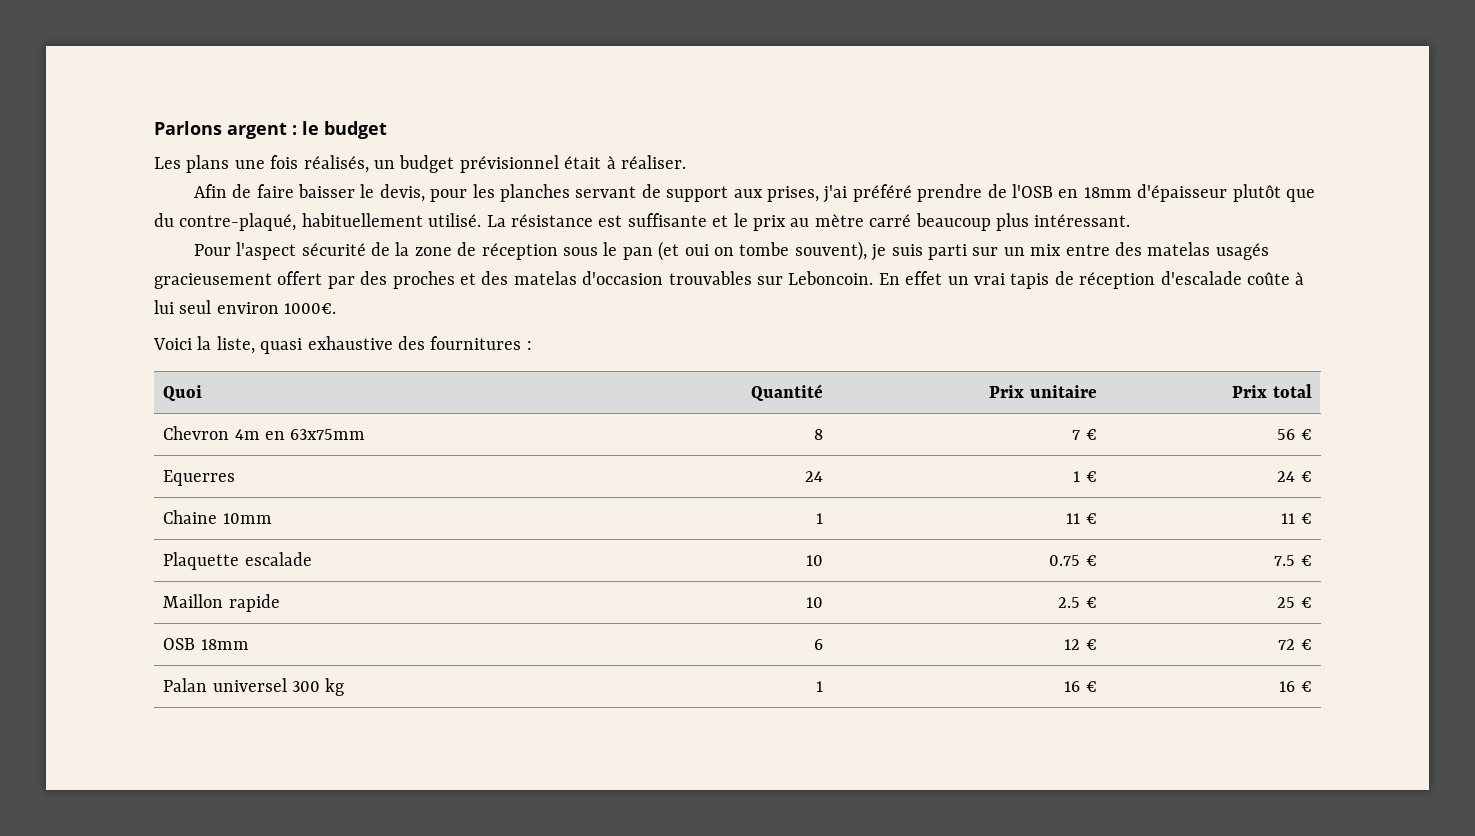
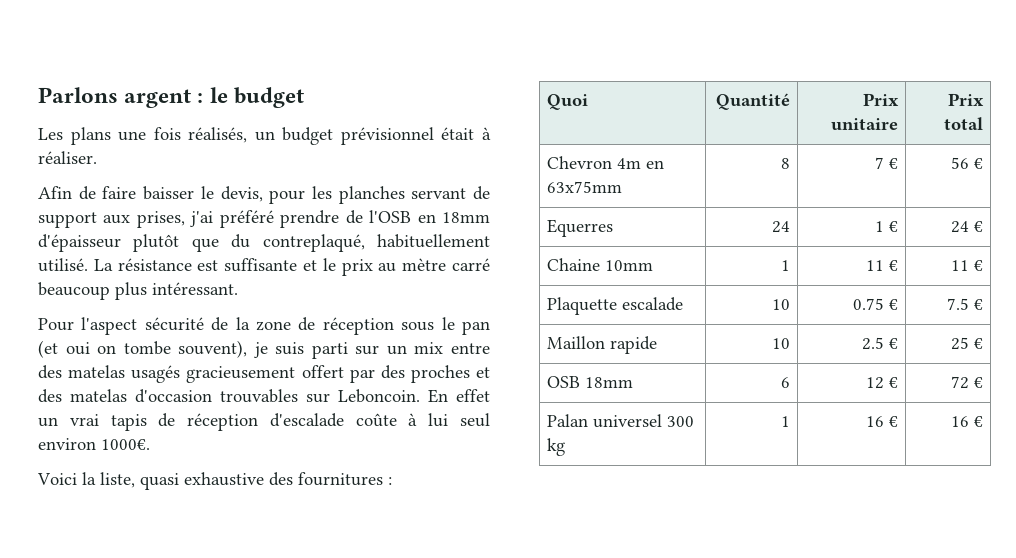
[179,213,297,231] contre-plaqué, -> [262,234,365,252] contreplaqué,

